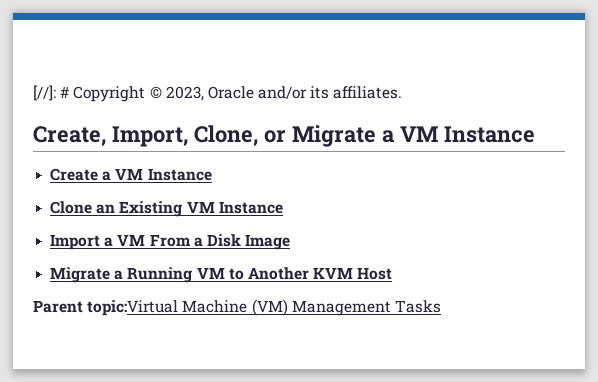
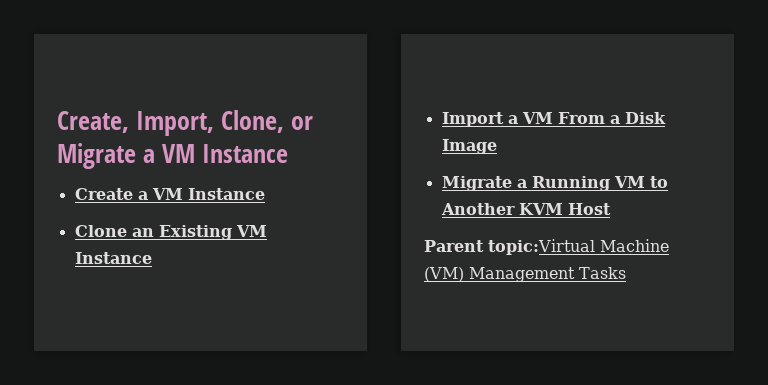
[33,85,403,102] [//]: # Copyright © 2023, Oracle and/or its affiliates. // -> (57, 122) none

